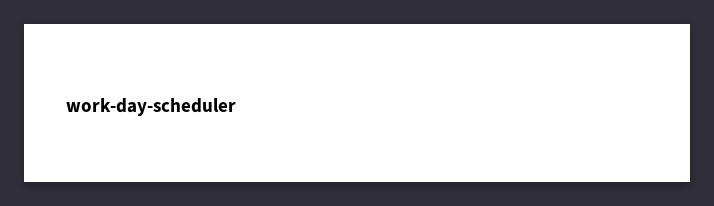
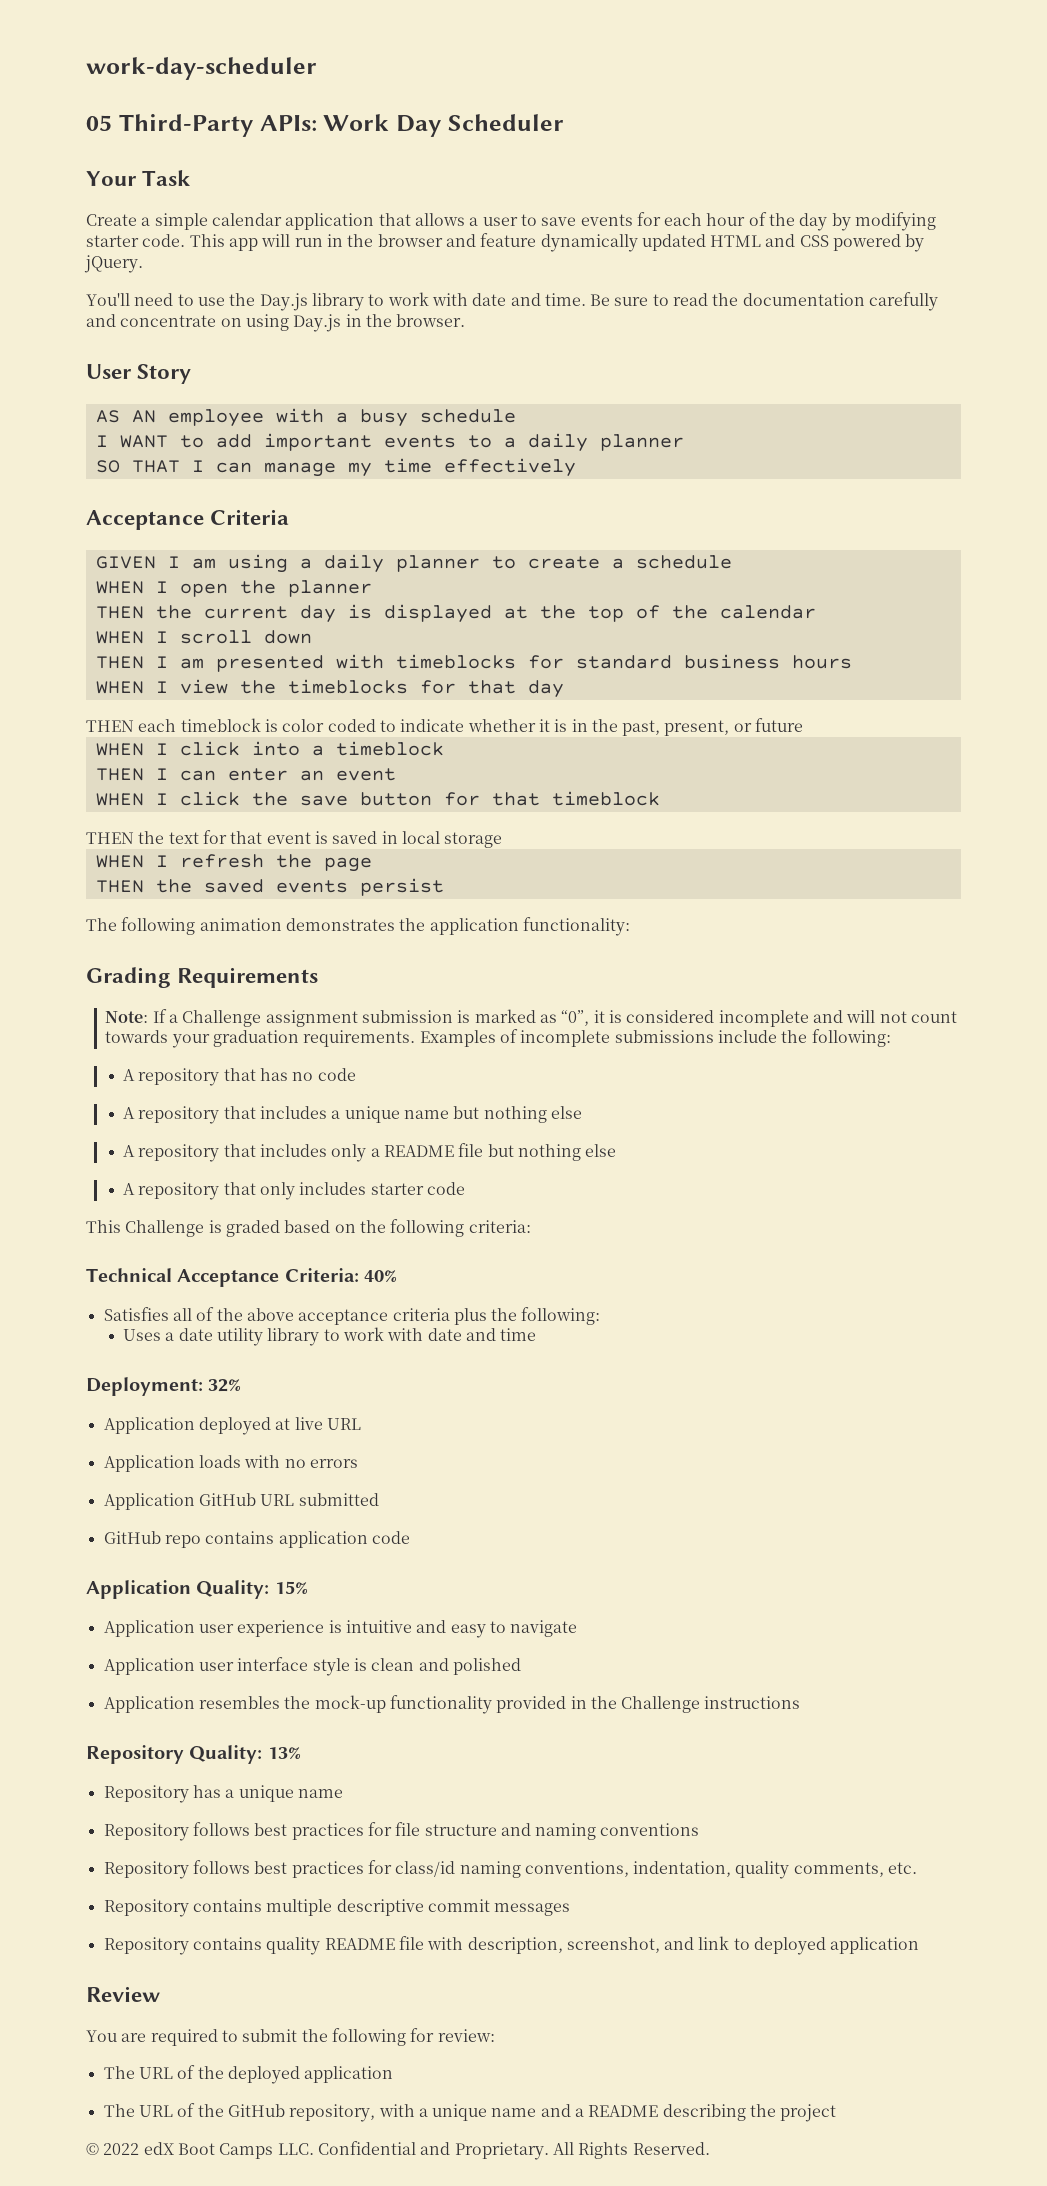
(236, 107) none -> [86,114,564,137] [86,170,191,186] [86,212,937,231] [86,233,925,252] [84,255,143,273] [86,292,939,311] [86,314,466,332] [86,364,192,384] [95,408,516,427] [95,433,684,452] [95,458,576,477] [86,509,290,530] [95,554,732,573] [95,580,372,597] [95,604,816,623] [95,630,312,644] [95,654,852,672] [95,679,564,698] [86,718,804,736] [95,741,444,756] [95,768,396,781] [95,791,660,806] [86,830,503,848] [95,854,372,872] [95,878,444,896] [86,917,630,936] [86,967,319,988] [105,1009,957,1027] [105,1029,891,1048] [122,1068,356,1086] [122,1106,582,1124] [122,1143,617,1162] [122,1182,465,1200] [86,1219,531,1237] [86,1268,398,1287] [103,1307,601,1325] [122,1327,537,1346] [86,1377,242,1396] [103,1417,361,1435] [103,1455,358,1472] [103,1493,379,1510] [103,1531,410,1548] [86,1580,308,1599] [103,1620,578,1638] [103,1657,521,1676] [103,1695,801,1714] [86,1745,301,1764] [103,1785,343,1803] [103,1822,700,1841] [103,1860,918,1879] [103,1899,571,1917] [103,1936,920,1955] [86,1986,160,2002] [86,2028,495,2046] [103,2065,394,2084] [103,2103,837,2122] [86,2141,710,2160] // 05 Third-Party APIs: Work Day Scheduler // Your Task // Create a simple calendar application that allows a user to save events for each hour of the day by modifying starter code. This app will run in the browser and feature dynamically updated HTML and CSS powered by jQuery. // You'll need to use the Day.js library to work with date and time. Be sure to read the documentation carefully and concentrate on using Day.js in the browser. // User Story // AS AN employee with a busy schedule // I WANT to add important events to a daily planner // SO THAT I can manage my time effectively // Acceptance Criteria // GIVEN I am using a daily planner to create a schedule // WHEN I open the planner // THEN the current day is displayed at the top of the calendar // WHEN I scroll down // THEN I am presented with timeblocks for standard business hours // WHEN I view the timeblocks for that day // THEN each timeblock is color coded to indicate whether it is in the past, present, or future // WHEN I click into a timeblock // THEN I can enter an event // WHEN I click the save button for that timeblock // THEN the text for that event is saved in local storage // WHEN I refresh the page // THEN the saved events persist // The following animation demonstrates the application functionality: // Grading Requirements // Note: If a Challenge assignment submission is marked as “0”, it is considered incomplete and will not count towards your graduation requirements. Examples of incomplete submissions include the following: // A repository that has no code // A repository that includes a unique name but nothing else // A repository that includes only a README file but nothing else // A repository that only includes starter code // This Challenge is graded based on the following criteria: // Technical Acceptance Criteria: 40% // Satisfies all of the above acceptance criteria plus the following: // Uses a date utility library to work with date and time // Deployment: 32% // Application deployed at live URL // Application loads with no errors // Application GitHub URL submitted // GitHub repo contains application code // Application Quality: 15% // Application user experience is intuitive and easy to navigate // Application user interface style is clean and polished // Application resembles the mock-up functionality provided in the Challenge instructions // Repository Quality: 13% // Repository has a unique name // Repository follows best practices for file structure and naming conventions // Repository follows best practices for class/id naming conventions, indentation, quality comments, etc. // Repository contains multiple descriptive commit messages // Repository contains quality README file with description, screenshot, and link to deployed application // Review // You are required to submit the following for review: // The URL of the deployed application // The URL of the GitHub repository, with a unique name and a README describing the project // © 2022 edX Boot Camps LLC. Confidential and Proprietary. All Rights Reserved.

